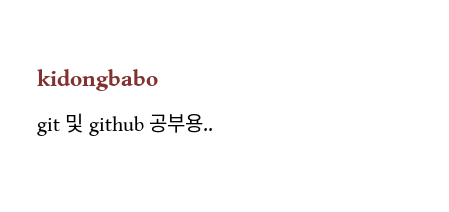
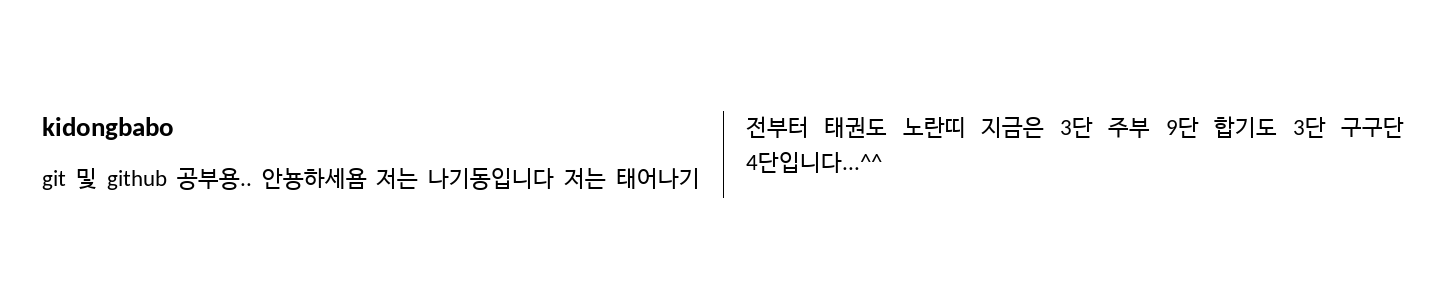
(214, 123) none -> [261,168,700,190] [746,116,1404,139] [746,152,882,173] 안뇽하세욤 저는 나기동입니다 저는 태어나기 전부터 태권도 노란띠 지금은 3단 주부 9단 합기도 3단 구구단 4단입니다...^^

